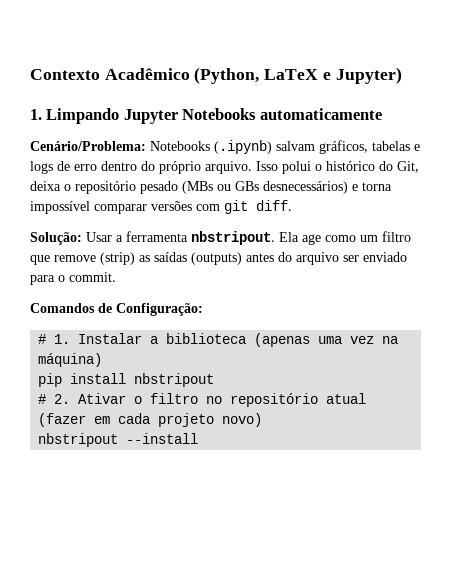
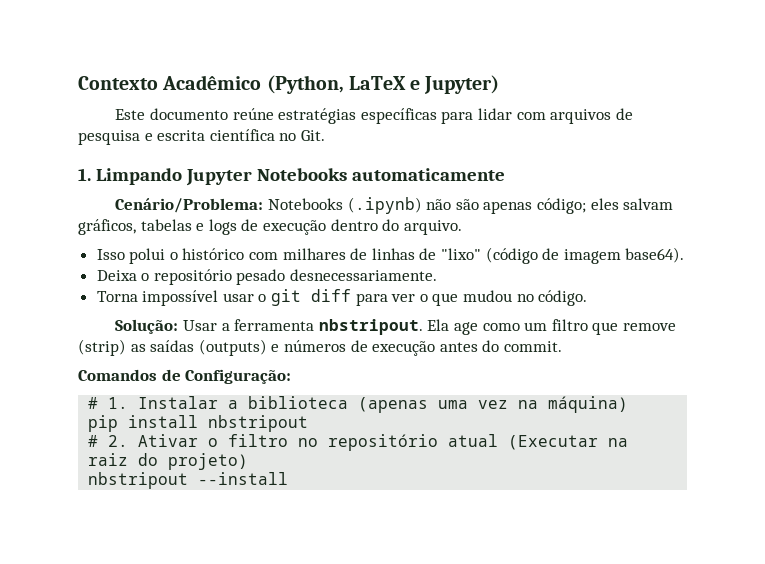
(402, 75) none -> [115,108,633,124] [78,129,325,145] // Este documento reúne estratégias específicas para lidar com arquivos de pesquisa e escrita científica no Git.
(272, 147) none -> [426,198,619,214] não são apenas código; eles
[74,164,97,171] erro -> [262,220,326,235] execução
[159,161,201,174] próprio -> (400, 225) none
(252, 167) none -> (462, 227) //
[379,161,419,173] [30,181,392,194] [30,200,292,214] do Git, deixa o repositório pesado (MBs ou GBs desnecessários) e torna impossível comparar versões com git diff. -> [249,247,685,264] [96,269,438,285] [96,289,588,306] com milhares de linhas de "lixo" (código de imagem base64). // Deixa o repositório pesado desnecessariamente. // Torna impossível usar o git diff para ver o que mudou no código.
[246,252,407,265] [30,275,65,285] antes do arquivo ser enviado para o -> [271,340,500,356] e números de execução antes do
[38,413,263,427] (fazer em cada projeto novo) -> [508,435,629,450] [88,453,249,470] (Executar na raiz do projeto)

